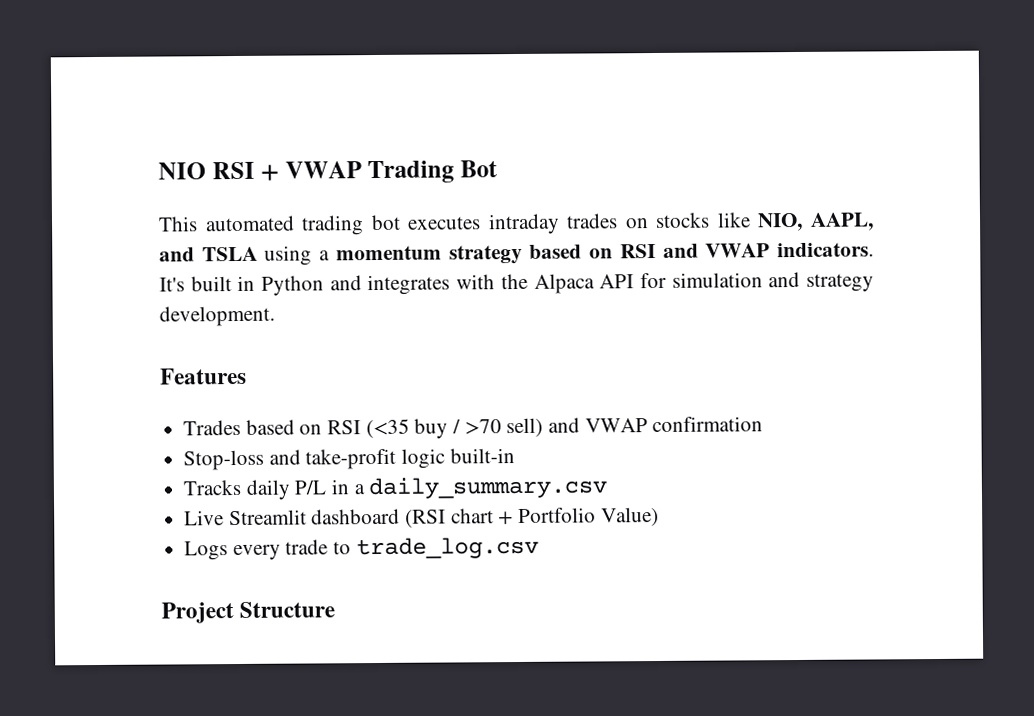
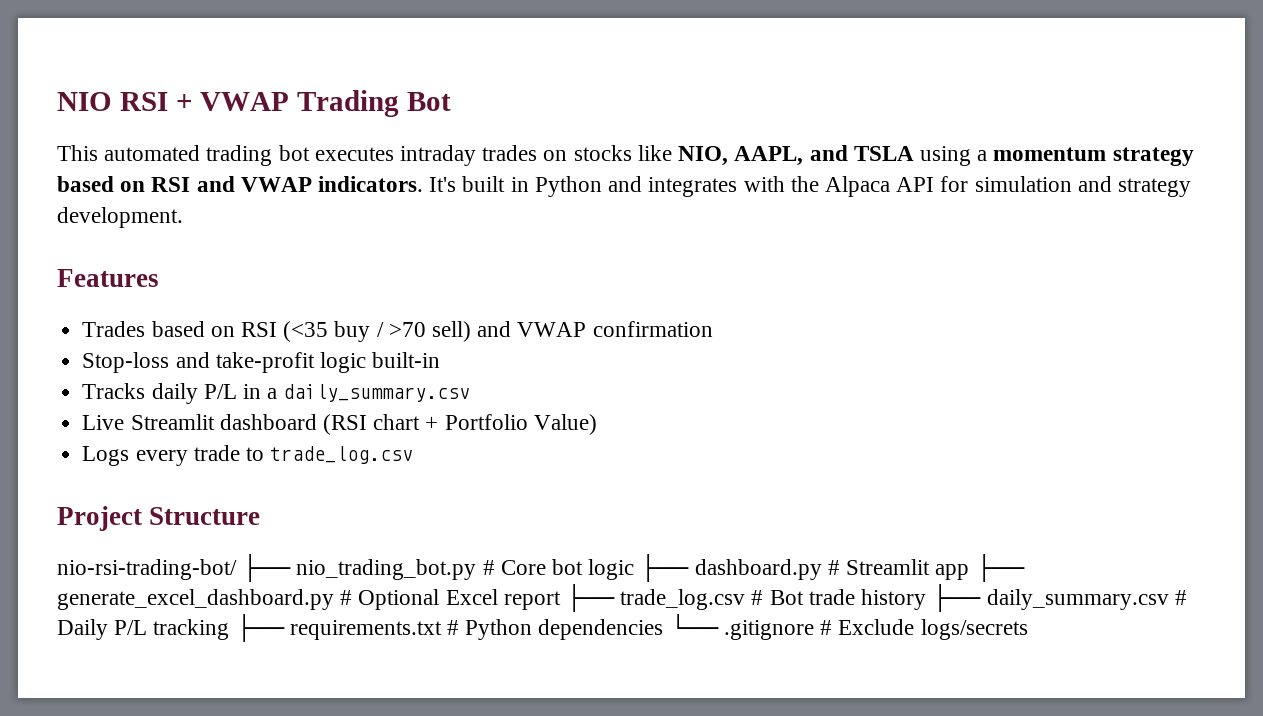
(336, 609) none -> [57,554,1025,582] [57,584,1187,612] [57,614,1028,642] // nio-rsi-trading-bot/ ├── nio_trading_bot.py # Core bot logic ├── dashboard.py # Streamlit app ├── generate_excel_dashboard.py # Optional Excel report ├── trade_log.csv # Bot trade history ├── daily_summary.csv # Daily P/L tracking ├── requirements.txt # Python dependencies └── .gitignore # Exclude logs/secrets

